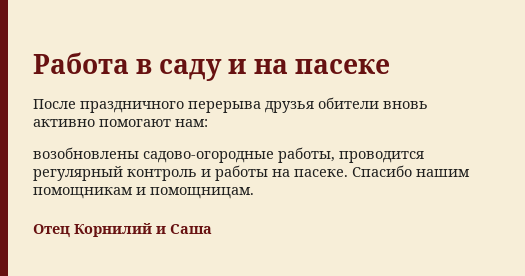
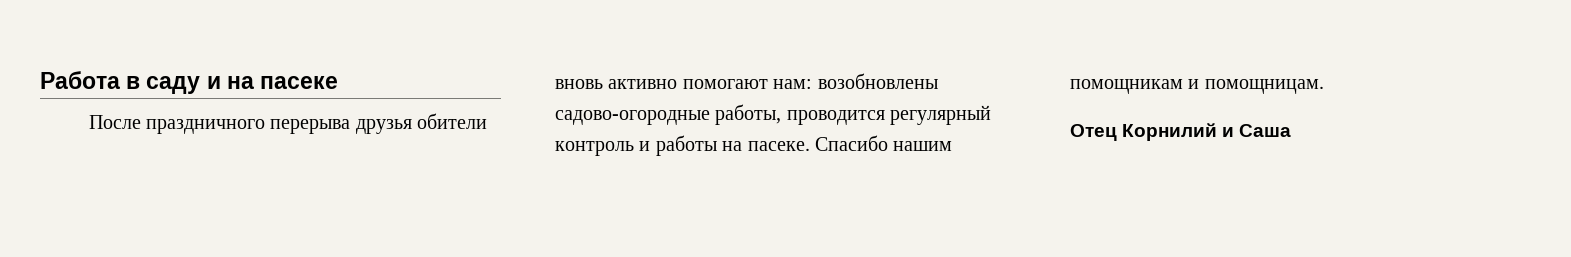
(208, 123) // -> (813, 84) none

